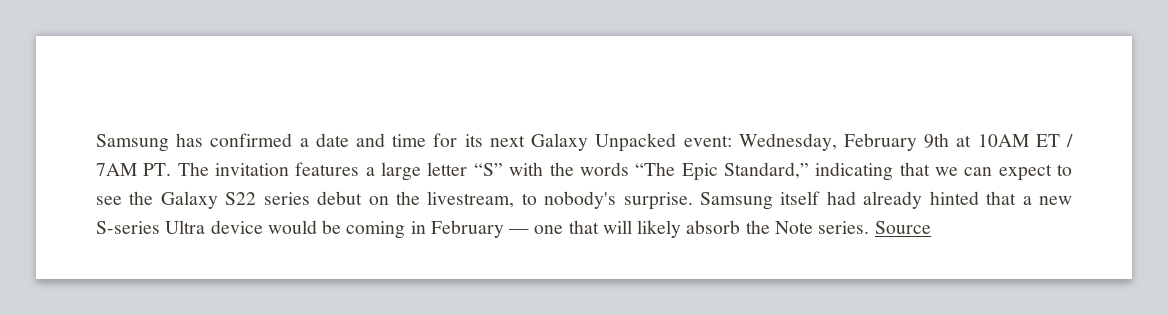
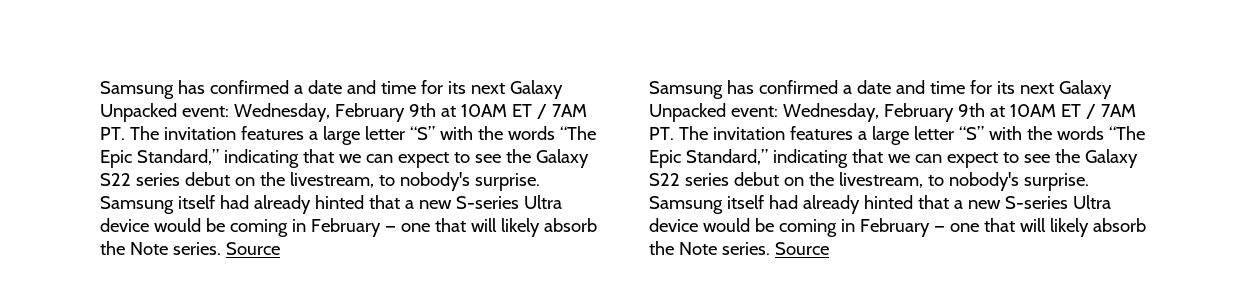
(931, 227) none -> [649,80,1112,99] [649,103,1136,122] [649,126,1145,145] [649,149,1138,168] [649,172,1089,191] [649,195,1111,214] [649,218,1146,237] [649,241,829,255] // Samsung has confirmed a date and time for its next Galaxy Unpacked event: Wednesday, February 9th at 10AM ET / 7AM PT. The invitation features a large letter “S” with the words “The Epic Standard,” indicating that we can expect to see the Galaxy S22 series debut on the livestream, to nobody's surprise. Samsung itself had already hinted that a new S-series Ultra device would be coming in February — one that will likely absorb the Note series. Source

